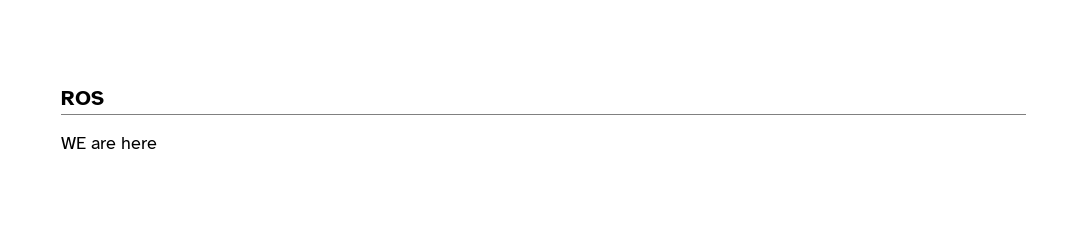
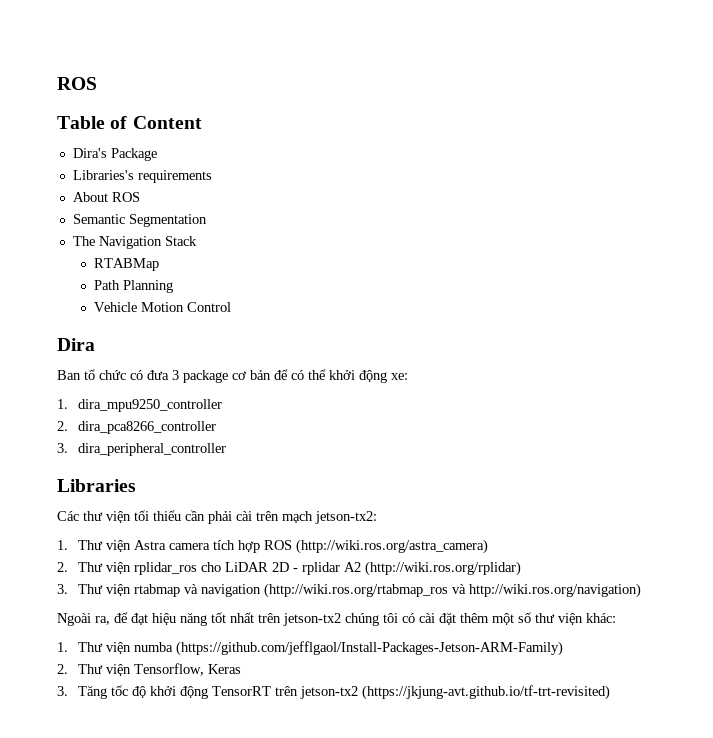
[61,91,104,105] [61,137,157,149] ROS // WE are here -> [57,77,97,90] [57,116,202,129] [72,148,157,161] [72,170,212,183] [72,192,140,202] [72,214,207,227] [72,236,197,249] [93,258,159,271] [93,280,173,293] [93,302,231,312] [57,338,95,351] [57,369,408,383] [57,399,222,412] [57,421,216,434] [57,443,226,456] [57,479,136,492] [57,510,377,524] [57,539,488,554] [57,561,521,576] [57,583,641,598] [57,612,616,626] [57,641,563,656] [57,663,241,676] [57,685,610,700] ROS // Table of Content // Dira's Package // Libraries's requirements // About ROS // Semantic Segmentation // The Navigation Stack // RTABMap // Path Planning // Vehicle Motion Control // Dira // Ban tổ chức có đưa 3 package cơ bản để có thể khởi động xe: // 1. dira_mpu9250_controller // 2. dira_pca8266_controller // 3. dira_peripheral_controller // Libraries // Các thư viện tối thiểu cần phải cài trên mạch jetson-tx2: // 1. Thư viện Astra camera tích hợp ROS (http://wiki.ros.org/astra_camera) // 2. Thư viện rplidar_ros cho LiDAR 2D - rplidar A2 (http://wiki.ros.org/rplidar) // 3. Thư viện rtabmap và navigation (http://wiki.ros.org/rtabmap_ros và http://wiki.ros.org/navigation) // Ngoài ra, để đạt hiệu năng tốt nhất trên jetson-tx2 chúng tôi có cài đặt thêm một số thư viện khác: // 1. Thư viện numba (https://github.com/jefflgaol/Install-Packages-Jetson-ARM-Family) // 2. Thư viện Tensorflow, Keras // 3. Tăng tốc độ khởi động TensorRT trên jetson-tx2 (https://jkjung-avt.github.io/tf-trt-revisited)

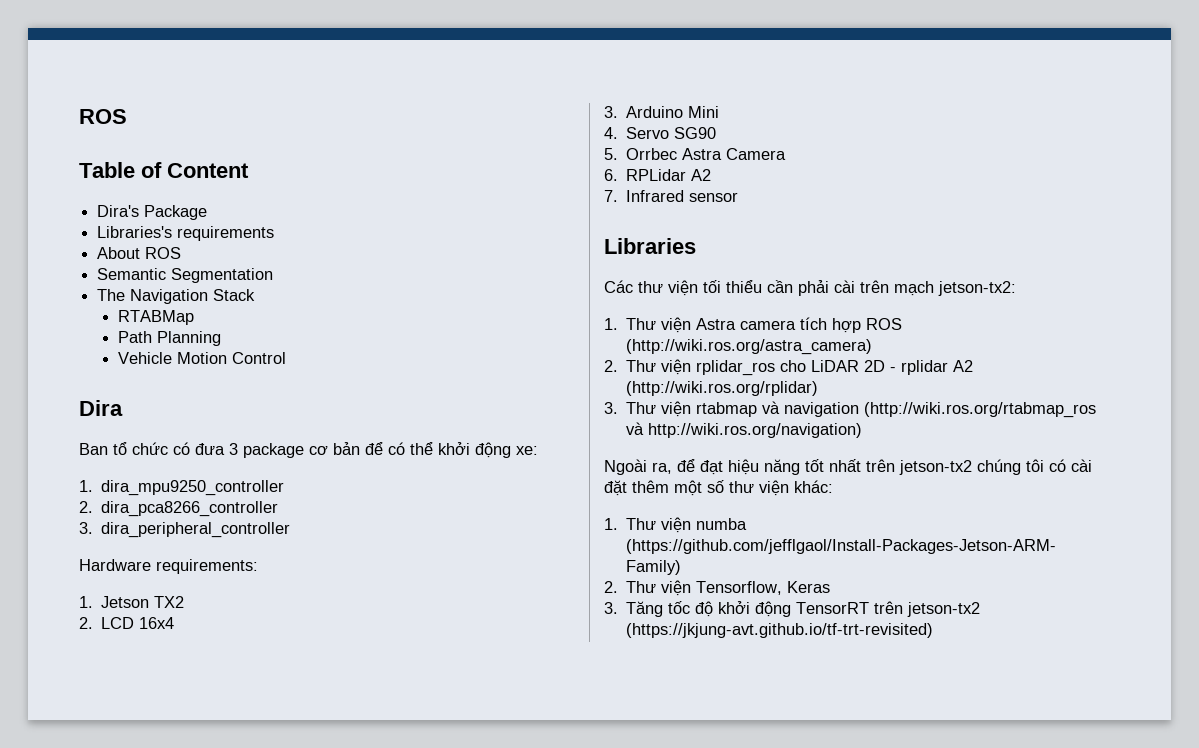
(226, 449) none -> [79,559,258,574] [79,596,185,608] [79,617,175,629] [604,106,720,118] [604,127,717,139] [604,148,787,160] [604,169,712,181] [604,190,739,202] // Hardware requirements: // 1. Jetson TX2 // 2. LCD 16x4 // 3. Arduino Mini // 4. Servo SG90 // 5. Orrbec Astra Camera // 6. RPLidar A2 // 7. Infrared sensor

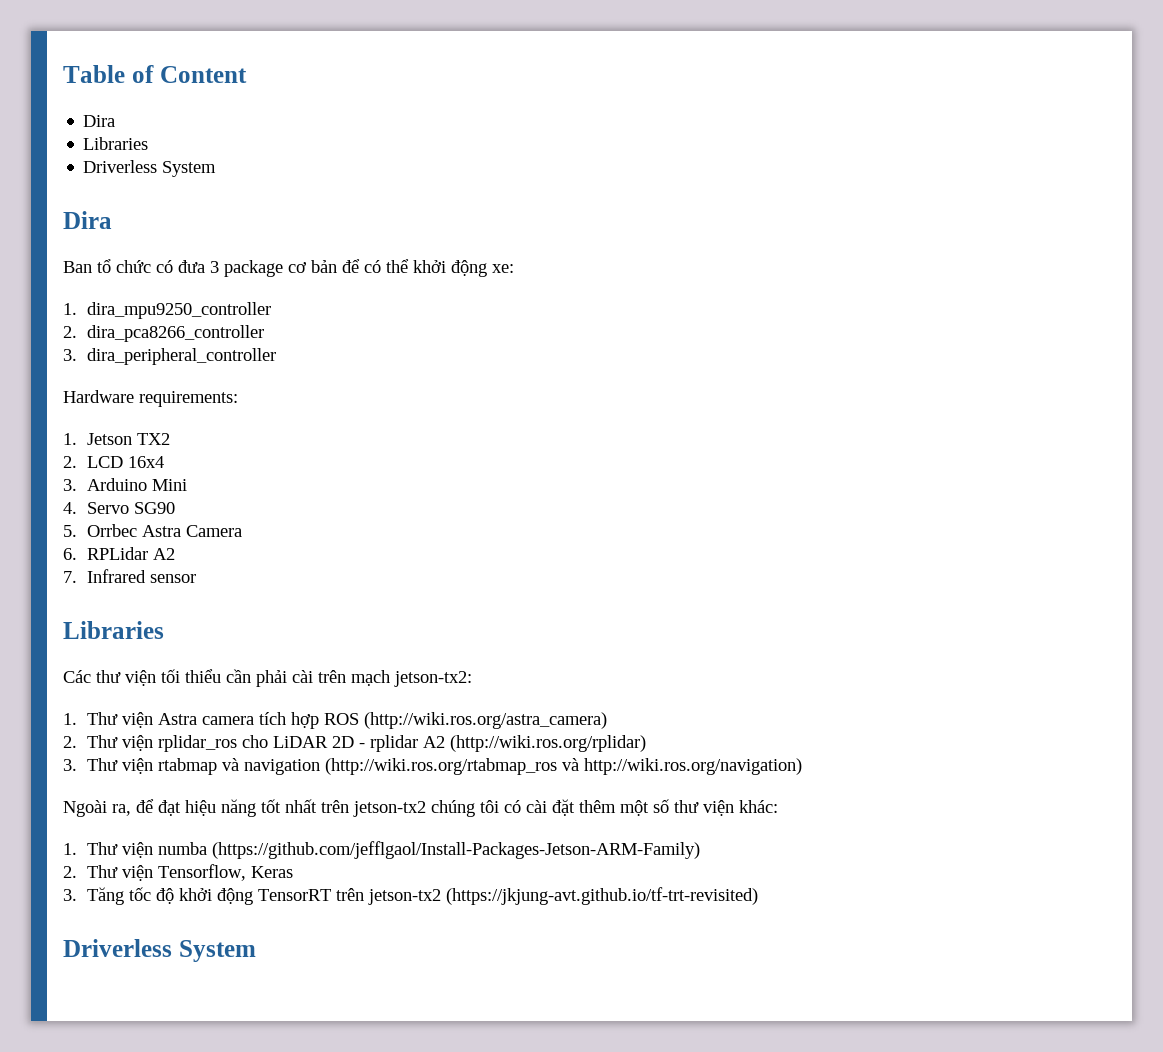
[79,109,127,124] ROS // -> (63, 74) none
[97,205,208,220] [97,226,275,241] [97,247,182,259] [97,268,274,283] [97,289,256,304] [117,310,194,325] [117,331,221,346] [117,352,286,364] Dira's Package // Libraries's requirements // About ROS // Semantic Segmentation // The Navigation Stack // RTABMap // Path Planning // Vehicle Motion Control -> [83,115,116,127] [83,137,149,150] [83,160,217,177] Dira // Libraries // Driverless System
(934, 630) none -> [63,939,256,962] // Driverless System

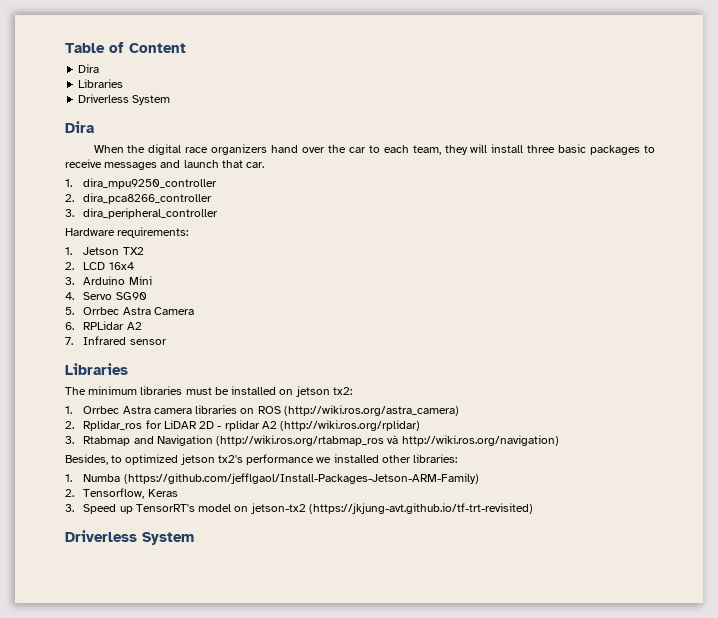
[63,259,514,277] Ban tổ chức có đưa 3 package cơ bản để có thể khởi động xe: -> [93,144,655,155] [65,159,265,170] When the digital race organizers hand over the car to each team, they will install three basic packages to receive messages and launch that car.
[63,669,472,687] [63,712,320,729] Các thư viện tối thiểu cần phải cài trên mạch jetson-tx2: // 1. Thư viện Astra camera tích hợp -> [65,386,352,397] [65,405,255,414] The minimum libraries must be installed on jetson tx2: // 1. Orrbec Astra camera libraries on
[87,735,269,752] Thư viện rplidar_ros cho -> [83,420,162,431] Rplidar_ros for
[87,758,803,775] [63,799,778,817] [63,842,208,858] Thư viện rtabmap và navigation (http://wiki.ros.org/rtabmap_ros và http://wiki.ros.org/navigation) // Ngoài ra, để đạt hiệu năng tốt nhất trên jetson-tx2 chúng tôi có cài đặt thêm một số thư viện khác: // 1. Thư viện numba -> [83,435,559,446] [65,454,458,465] [65,474,121,482] Rtabmap and Navigation (http://wiki.ros.org/rtabmap_ros và http://wiki.ros.org/navigation) // Besides, to optimized jetson tx2's performance we installed other libraries: // 1. Numba
[87,865,154,881] Thư viện -> (74, 493) none
[87,887,365,905] Tăng tốc độ khởi động TensorRT trên -> [83,504,249,514] Speed up TensorRT's model on

